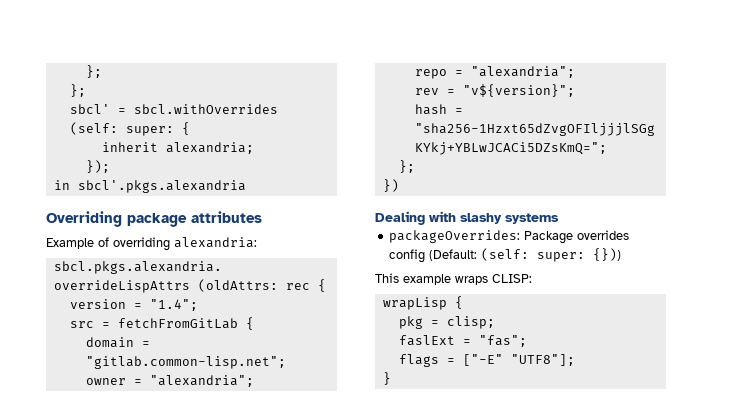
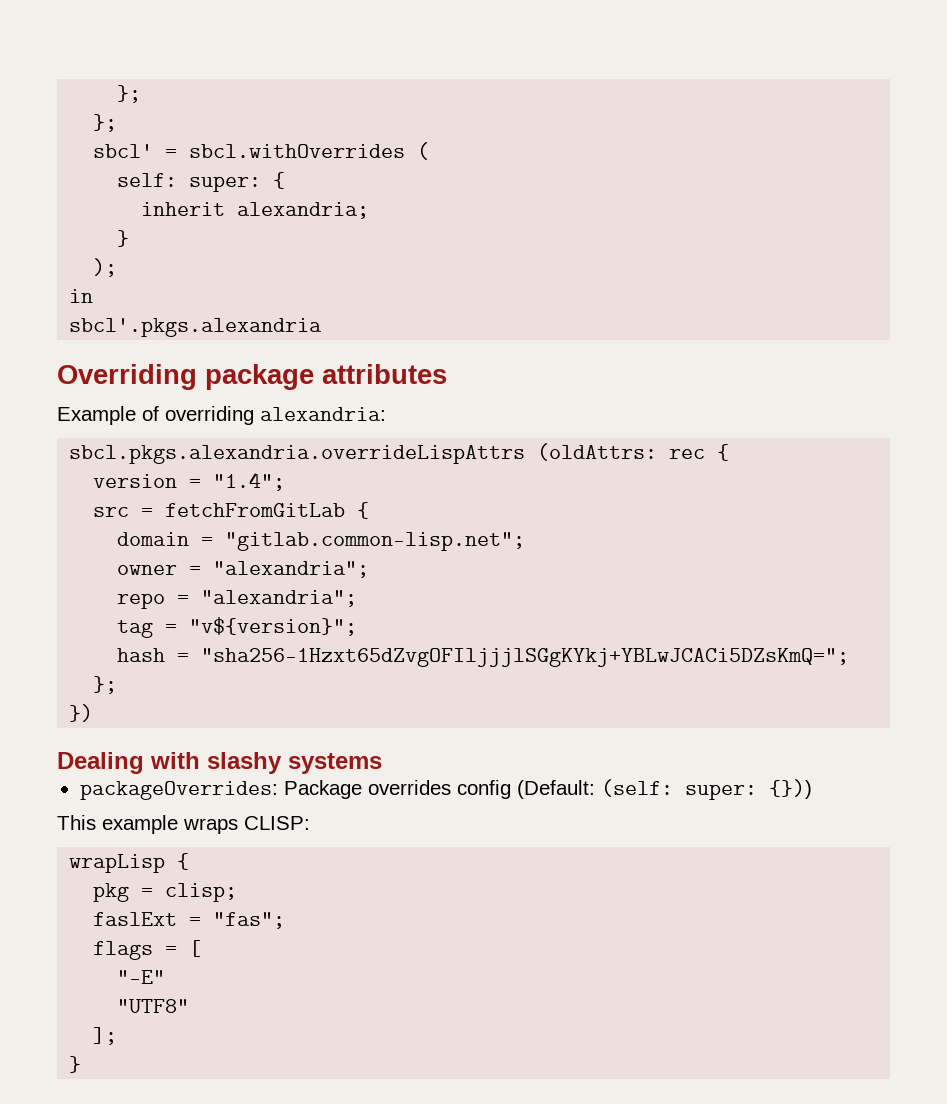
[69,122,118,135] (self: -> [417,142,430,160] [117,173,178,187] ( // self:
[85,160,110,173] }); -> [117,230,130,247] [93,258,118,277] } // );
(70, 185) none -> (94, 296) //
[414,88,439,95] rev -> [117,620,154,638] tag
[462,354,575,366] ["-E" "UTF8"]; -> [189,940,202,957] [117,970,166,984] [117,999,190,1013] [93,1027,118,1045] [ // "-E" // "UTF8" // ];

